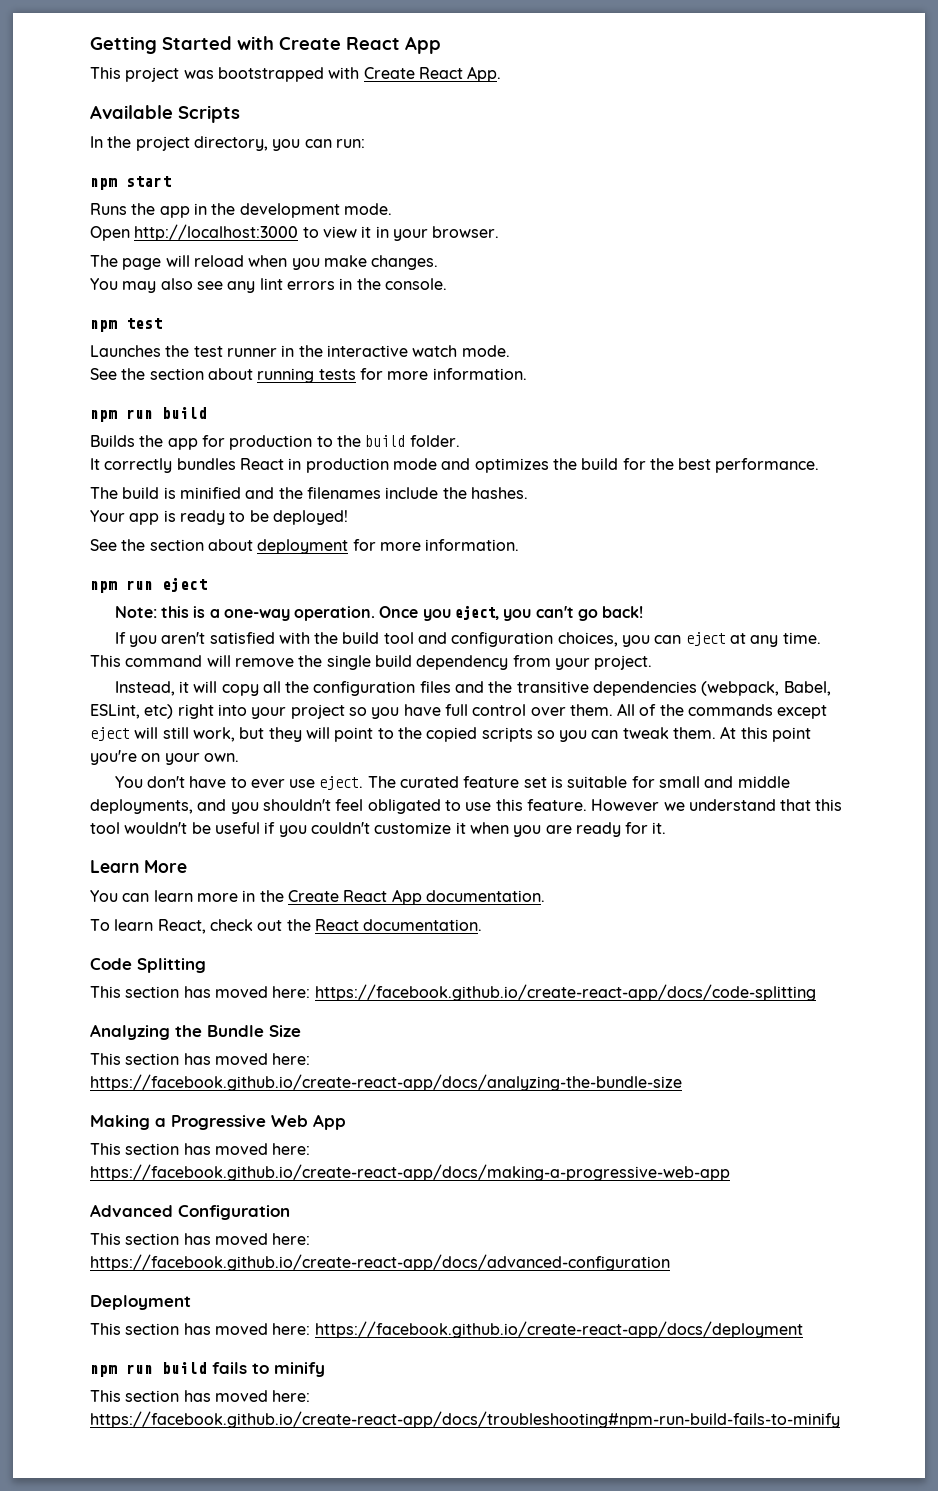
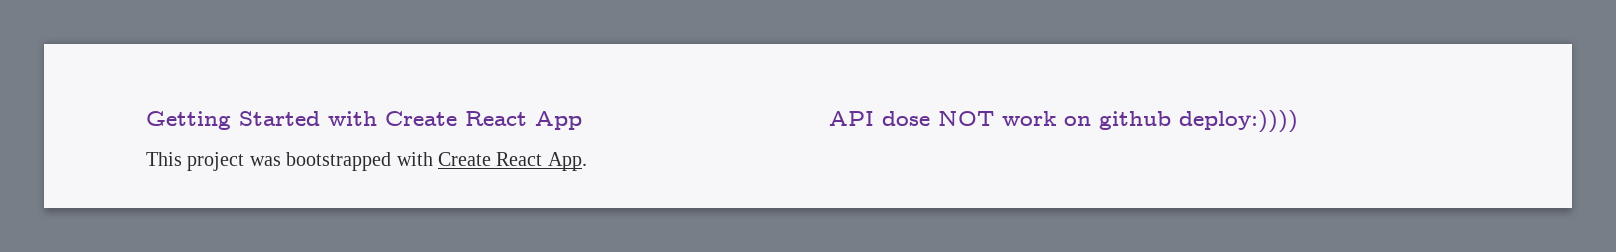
[90,105,240,123] [90,136,365,151] [90,176,171,190] [90,203,392,218] [90,224,500,241] [90,255,439,270] [90,278,447,293] [90,318,162,332] [90,345,510,357] [90,368,527,383] [90,407,207,422] [90,435,460,450] [90,458,820,473] [90,487,528,499] [90,510,348,525] [90,539,520,554] [90,577,207,593] [114,605,644,621] [114,632,821,647] [90,655,653,670] [114,681,831,696] [90,703,828,719] [90,726,812,742] [90,750,239,765] [114,776,790,790] [90,799,843,814] [90,822,667,837] [90,860,187,873] [90,889,545,905] [90,919,483,934] [90,958,206,973] [90,984,816,1001] [90,1024,301,1040] [90,1053,311,1065] [90,1074,682,1091] [90,1114,346,1130] [90,1143,311,1155] [90,1164,730,1181] [90,1204,290,1220] [90,1233,311,1245] [90,1254,670,1271] [90,1295,191,1310] [90,1321,803,1338] [90,1362,325,1377] [90,1390,311,1402] [90,1411,840,1428] Available Scripts // In the project directory, you can run: // npm start // Runs the app in the development mode. // Open http://localhost:3000 to view it in your browser. // The page will reload when you make changes. // You may also see any lint errors in the console. // npm test // Launches the test runner in the interactive watch mode. // See the section about running tests for more information. // npm run build // Builds the app for production to the build folder. // It correctly bundles React in production mode and optimizes the build for the best performance. // The build is minified and the filenames include the hashes. // Your app is ready to be deployed! // See the section about deployment for more information. // npm run eject // Note: this is a one-way operation. Once you eject, you can't go back! // If you aren't satisfied with the build tool and configuration choices, you can eject at any time. This command will remove the single build dependency from your project. // Instead, it will copy all the configuration files and the transitive dependencies (webpack, Babel, ESLint, etc) right into your project so you have full control over them. All of the commands except eject will still work, but they will point to the copied scripts so you can tweak them. At this point you're on your own. // You don't have to ever use eject. The curated feature set is suitable for small and middle deployments, and you shouldn't feel obligated to use this feature. However we understand that this tool wouldn't be useful if you couldn't customize it when you are ready for it. // Learn More // You can learn more in the Create React App documentation. // To learn React, check out the React documentation. // Code Splitting // This section has moved here: https://facebook.github.io/create-react-app/docs/code-splitting // Analyzing the Bundle Size // This section has moved here: https://facebook.github.io/create-react-app/docs/analyzing-the-bundle-size // Making a Progressive Web App // This section has moved here: https://facebook.github.io/create-react-app/docs/making-a-progressive-web-app // Advanced Configuration // This section has moved here: https://facebook.github.io/create-react-app/docs/advanced-configuration // Deployment // This section has moved here: https://facebook.github.io/create-react-app/docs/deployment // npm run build fails to minify // This section has moved here: https://facebook.github.io/create-react-app/docs/troubleshooting#npm-run-build-fails-to-minify -> [829,110,1298,133] API dose NOT work on github deploy:))))

